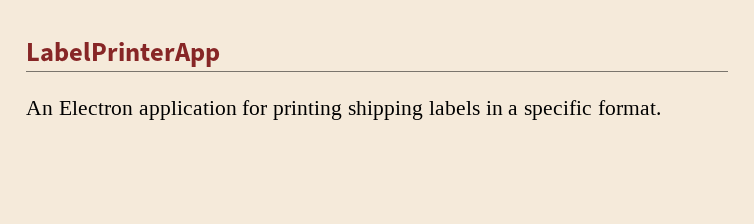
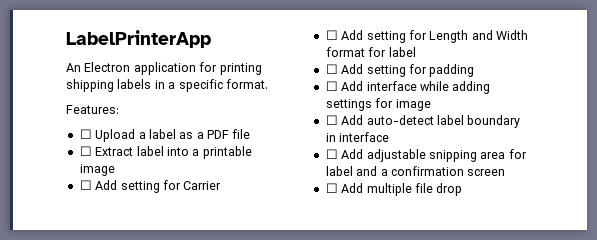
(662, 107) none -> [66,105,119,114] [79,129,251,142] [79,146,252,159] [79,164,115,176] [79,180,222,193] [325,30,528,43] [325,47,416,57] [325,64,475,77] [325,81,491,94] [325,98,431,111] [325,115,521,128] [325,132,390,142] [325,149,527,162] [325,166,506,176] [325,183,463,196] // Features: // ☐ Upload a label as a PDF file // ☐ Extract label into a printable image // ☐ Add setting for Carrier // ☐ Add setting for Length and Width format for label // ☐ Add setting for padding // ☐ Add interface while adding settings for image // ☐ Add auto-detect label boundary in interface // ☐ Add adjustable snipping area for label and a confirmation screen // ☐ Add multiple file drop

